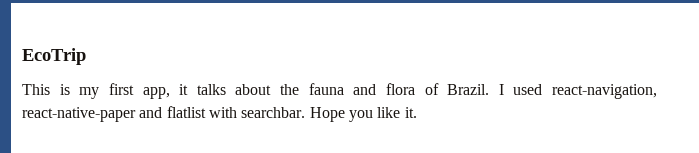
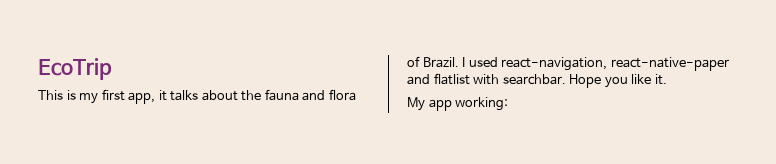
(417, 112) none -> [407,97,509,111] // My app working:

